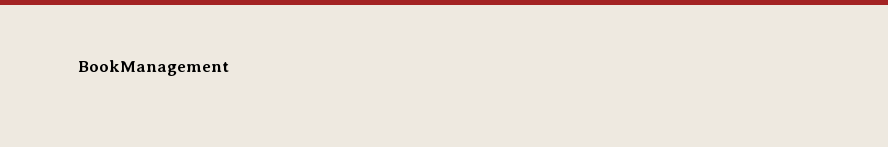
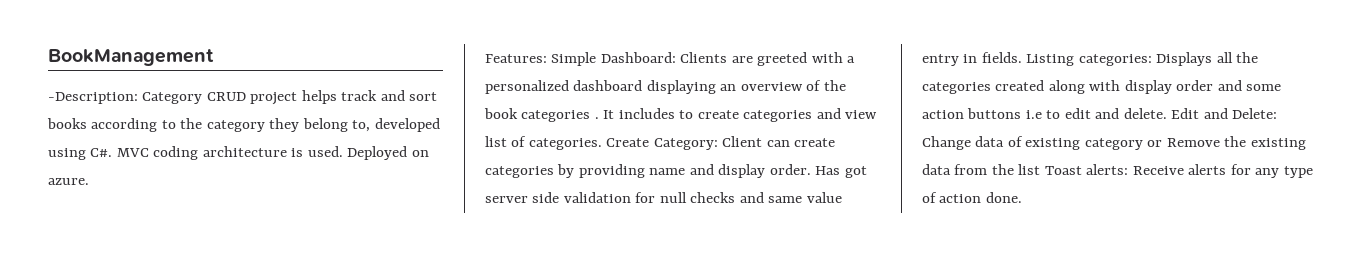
(229, 68) none -> [48,90,438,105] [47,118,440,132] [48,146,429,160] [48,178,89,185] [485,52,856,66] [485,80,846,94] [484,108,878,122] [485,136,836,150] [485,164,867,178] [485,192,842,203] [922,52,1259,66] [922,80,1282,94] [922,108,1278,119] [922,136,1306,150] [922,164,1313,178] [922,192,1022,203] // -Description: Category CRUD project helps track and sort books according to the category they belong to, developed using C#. MVC coding architecture is used. Deployed on azure. // Features: Simple Dashboard: Clients are greeted with a personalized dashboard displaying an overview of the book categories . It includes to create categories and view list of categories. Create Category: Client can create categories by providing name and display order. Has got server side validation for null checks and same value entry in fields. Listing categories: Displays all the categories created along with display order and some action buttons i.e to edit and delete. Edit and Delete: Change data of existing category or Remove the existing data from the list Toast alerts: Receive alerts for any type of action done.

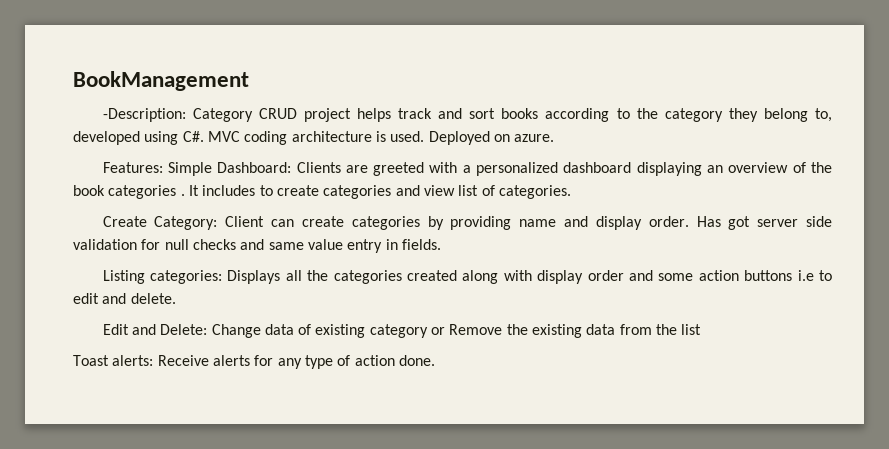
(602, 144) none -> (571, 192) //
(1022, 57) none -> (441, 244) //
(1167, 113) none -> (176, 298) //
(1041, 169) none -> (702, 329) //

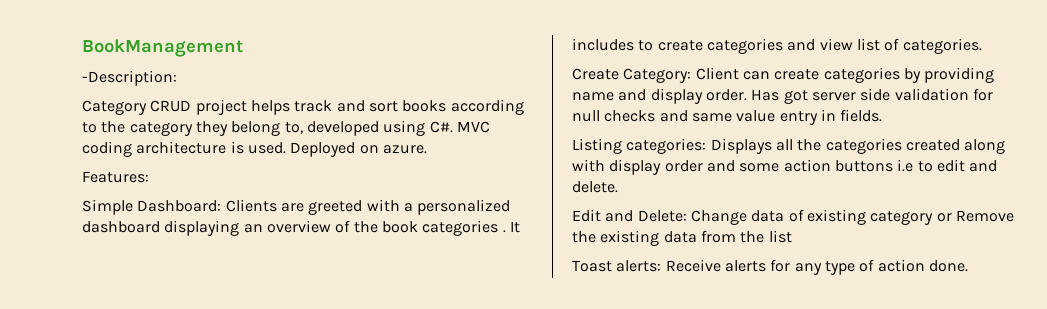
(186, 115) none -> (177, 78) //
(163, 167) none -> (149, 177) //

